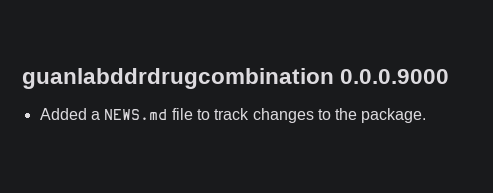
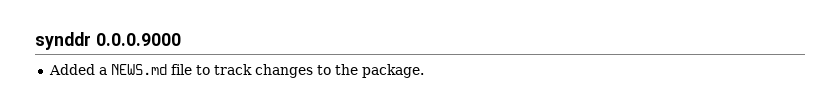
[22,68,334,89] guanlabddrdrugcombination -> [35,32,91,50] synddr

